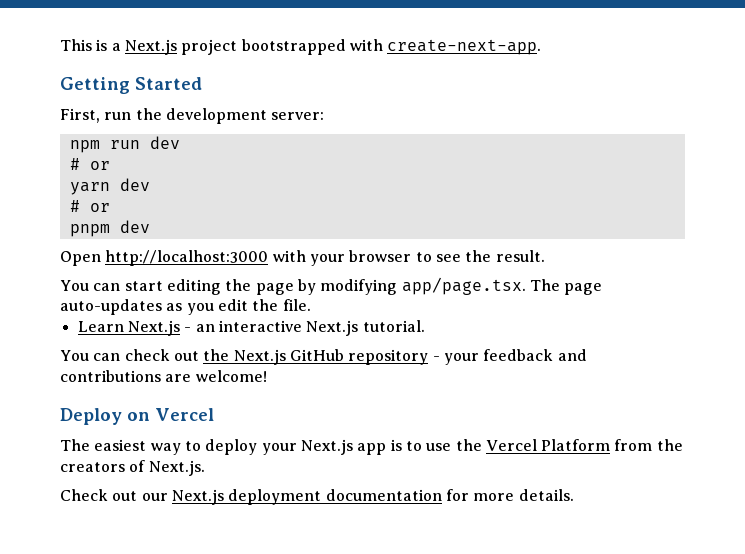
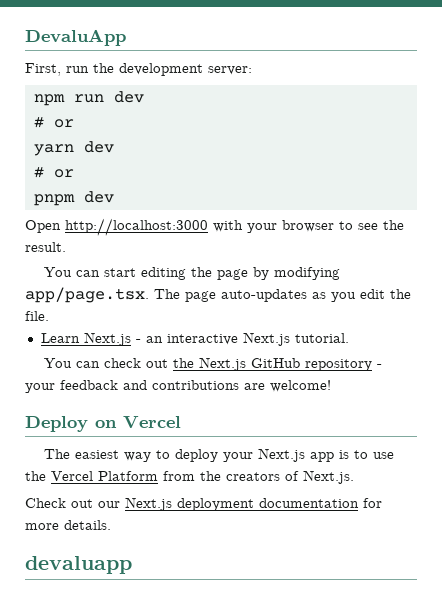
[60,39,542,55] [60,77,202,94] This is a Next.js project bootstrapped with create-next-app. // Getting Started -> [25,29,126,46] DevaluApp
(574, 495) none -> [25,556,132,574] // devaluapp

